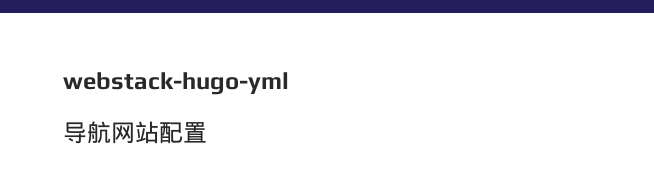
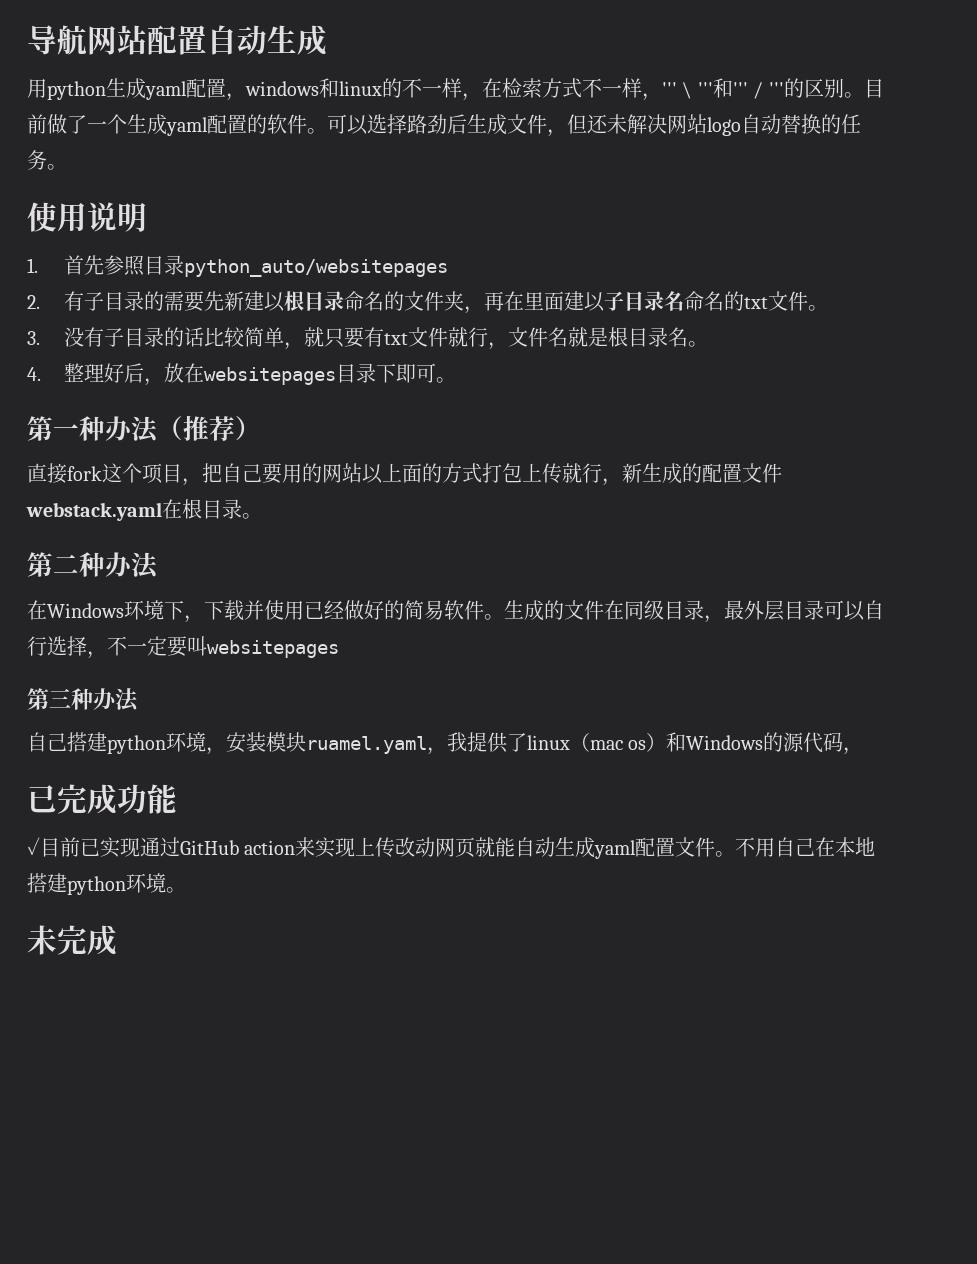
[63,72,289,95] webstack-hugo-yml // -> (27, 40) none
(207, 132) none -> [207,25,327,55] [27,78,884,101] [27,114,861,137] [27,150,67,170] [27,202,147,232] [27,255,449,277] [27,291,829,314] [27,327,709,350] [27,363,457,386] [27,415,261,443] [27,463,782,486] [26,499,262,521] [27,552,159,579] [27,600,884,623] [27,636,339,659] [27,688,139,712] [27,732,864,755] [27,784,177,814] [27,837,876,859] [27,873,186,895] [27,925,117,955] 自动生成 // 用python生成yaml配置，windows和linux的不一样，在检索方式不一样，''' \ '''和''' / '''的区别。目前做了一个生成yaml配置的软件。可以选择路劲后生成文件，但还未解决网站logo自动替换的任务。 // 使用说明 // 1.首先参照目录python_auto/websitepages // 2.有子目录的需要先新建以根目录命名的文件夹，再在里面建以子目录名命名的txt文件。 // 3.没有子目录的话比较简单，就只要有txt文件就行，文件名就是根目录名。 // 4.整理好后，放在websitepages目录下即可。 // 第一种办法（推荐） // 直接fork这个项目，把自己要用的网站以上面的方式打包上传就行，新生成的配置文件webstack.yaml在根目录。 // 第二种办法 // 在Windows环境下，下载并使用已经做好的简易软件。生成的文件在同级目录，最外层目录可以自行选择，不一定要叫websitepages // 第三种办法 // 自己搭建python环境，安装模块ruamel.yaml，我提供了linux（mac os）和Windows的源代码， // 已完成功能 // ✓目前已实现通过GitHub action来实现上传改动网页就能自动生成yaml配置文件。不用自己在本地搭建python环境。 // 未完成

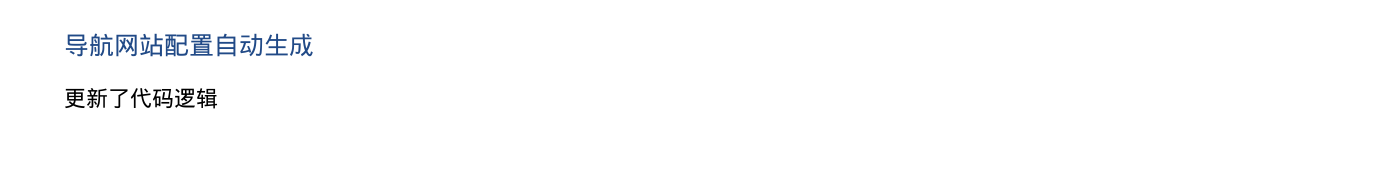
[27,78,884,101] [27,114,861,137] [27,150,67,170] [27,202,147,232] [27,255,449,277] [27,291,829,314] [27,327,709,350] [27,363,457,386] [27,415,261,443] [27,463,782,486] [26,499,262,521] [27,552,159,579] [27,600,884,623] [27,636,339,659] [27,688,139,712] [27,732,864,755] [27,784,177,814] [27,837,876,859] [27,873,186,895] [27,925,117,955] 用python生成yaml配置，windows和linux的不一样，在检索方式不一样，''' \ '''和''' / '''的区别。目前做了一个生成yaml配置的软件。可以选择路劲后生成文件，但还未解决网站logo自动替换的任务。 // 使用说明 // 1.首先参照目录python_auto/websitepages // 2.有子目录的需要先新建以根目录命名的文件夹，再在里面建以子目录名命名的txt文件。 // 3.没有子目录的话比较简单，就只要有txt文件就行，文件名就是根目录名。 // 4.整理好后，放在websitepages目录下即可。 // 第一种办法（推荐） // 直接fork这个项目，把自己要用的网站以上面的方式打包上传就行，新生成的配置文件webstack.yaml在根目录。 // 第二种办法 // 在Windows环境下，下载并使用已经做好的简易软件。生成的文件在同级目录，最外层目录可以自行选择，不一定要叫websitepages // 第三种办法 // 自己搭建python环境，安装模块ruamel.yaml，我提供了linux（mac os）和Windows的源代码， // 已完成功能 // ✓目前已实现通过GitHub action来实现上传改动网页就能自动生成yaml配置文件。不用自己在本地搭建python环境。 // 未完成 -> [64,88,218,109] 更新了代码逻辑

